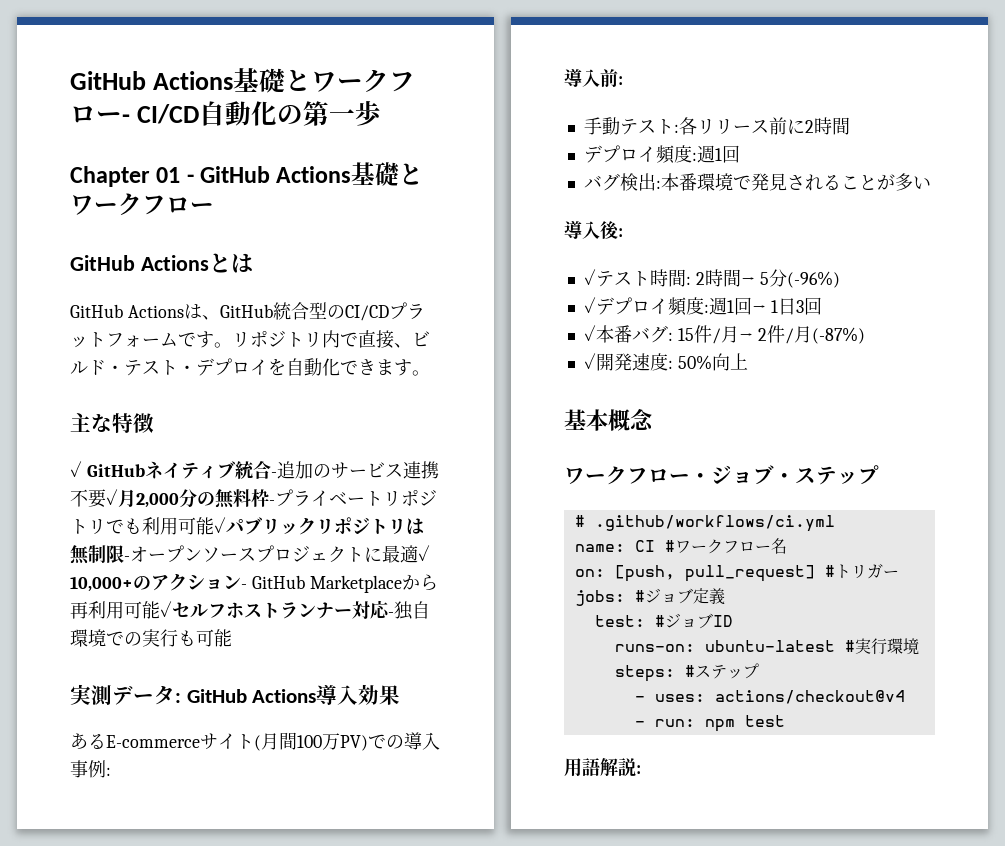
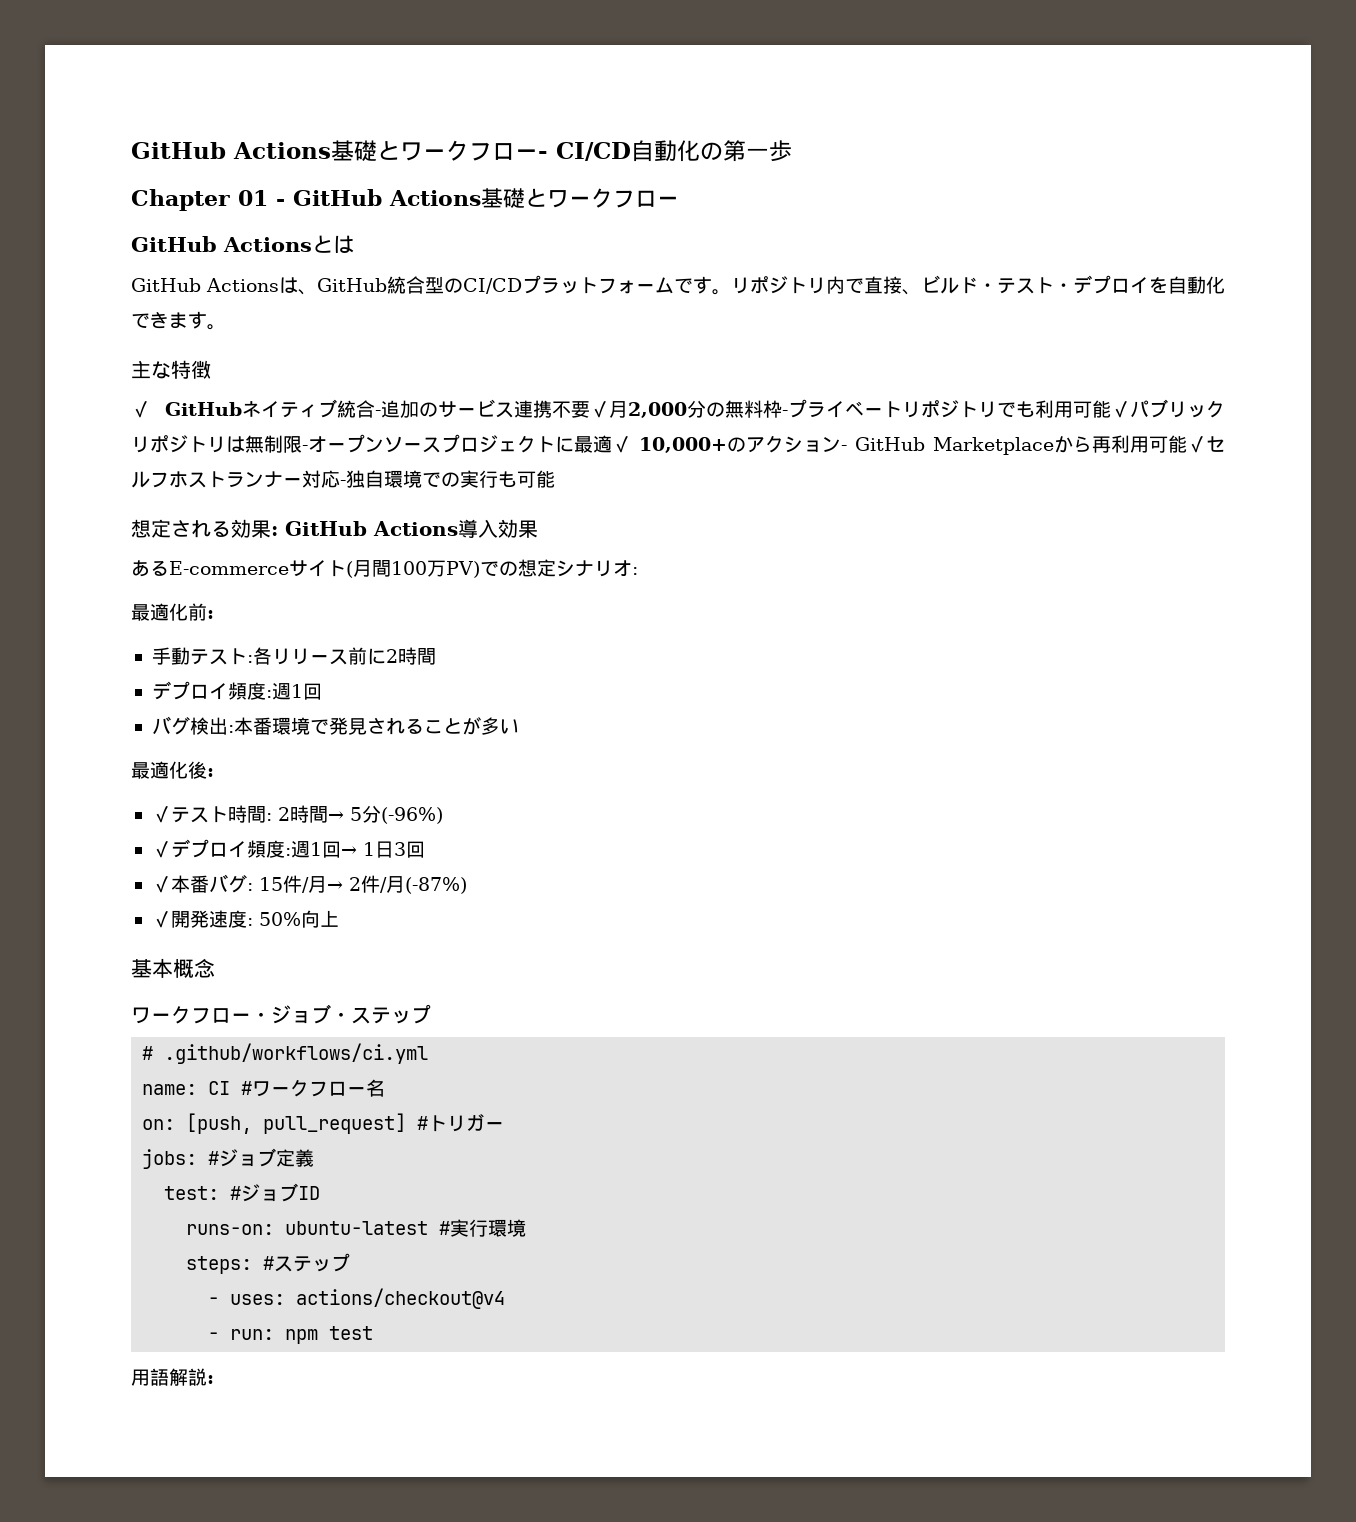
[70,684,175,706] 実測データ -> [131,519,271,538] 想定される効果
[404,732,440,750] [70,760,111,778] [564,69,600,87] 導入事例: // 導入 -> [518,559,638,577] [131,603,188,621] 想定シナリオ: // 最適化
[564,221,600,239] 導入 -> [131,761,188,779] 最適化

